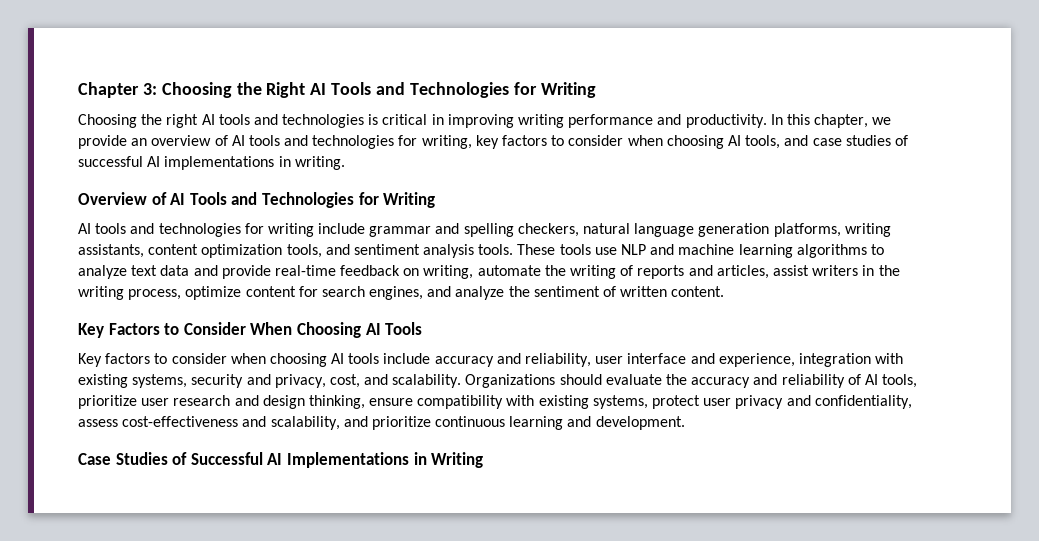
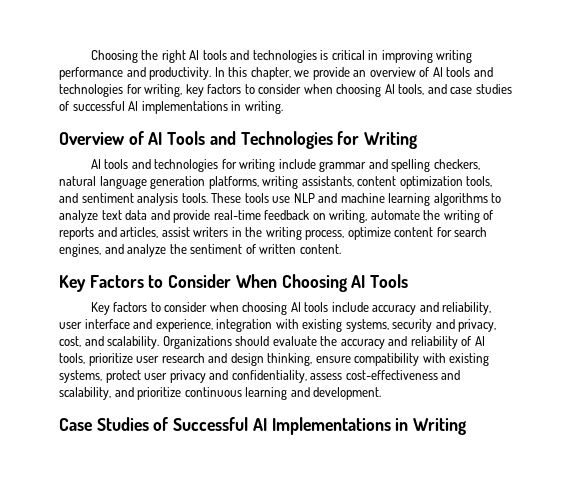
[78,82,596,98] Chapter 3: Choosing the Right AI Tools and Technologies for Writing // -> (90, 56) none

